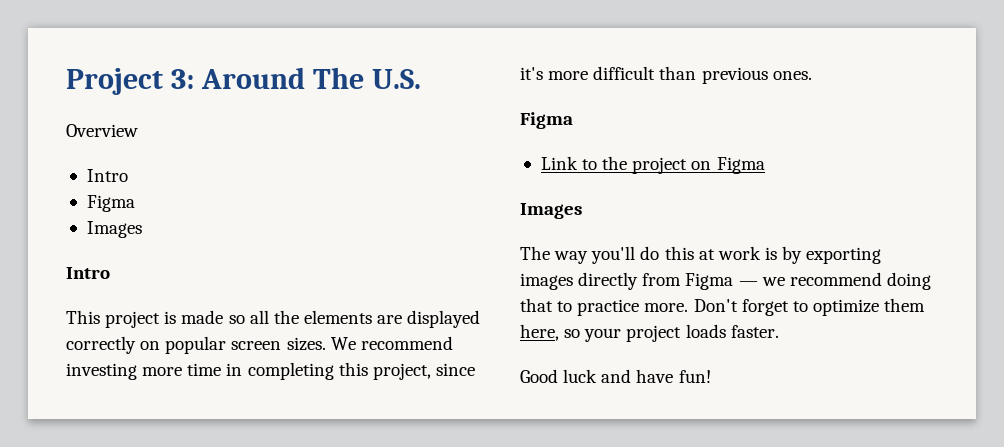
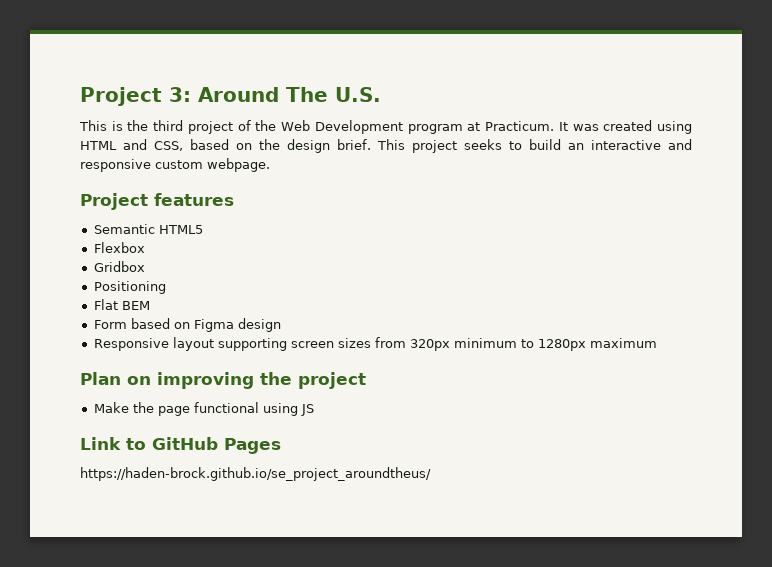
[66,124,138,137] [86,169,128,182] [86,195,135,212] [86,221,142,238] [66,267,110,279] [66,310,481,328] [66,336,453,354] [66,362,475,380] [520,66,812,84] [520,112,573,129] [540,156,765,174] [520,203,582,219] [520,246,882,264] [520,272,931,290] [520,298,926,316] [520,324,779,342] [520,369,711,383] Overview // Intro // Figma // Images // Intro // This project is made so all the elements are displayed correctly on popular screen sizes. We recommend investing more time in completing this project, since it's more difficult than previous ones. // Figma // Link to the project on Figma // Images // The way you'll do this at work is by exporting images directly from Figma — we recommend doing that to practice more. Don't forget to optimize them here, so your project loads faster. // Good luck and have fun! -> [79,120,692,134] [80,139,692,153] [80,158,270,172] [80,193,234,210] [93,224,203,234] [93,242,145,253] [93,261,145,272] [93,281,166,294] [93,299,150,310] [93,318,281,332] [93,337,657,351] [80,372,366,389] [93,402,314,416] [80,437,281,454] [80,467,431,481] This is the third project of the Web Development program at Practicum. It was created using HTML and CSS, based on the design brief. This project seeks to build an interactive and responsive custom webpage. // Project features // Semantic HTML5 // Flexbox // Gridbox // Positioning // Flat BEM // Form based on Figma design // Responsive layout supporting screen sizes from 320px minimum to 1280px maximum // Plan on improving the project // Make the page functional using JS // Link to GitHub Pages // https://haden-brock.github.io/se_project_aroundtheus/

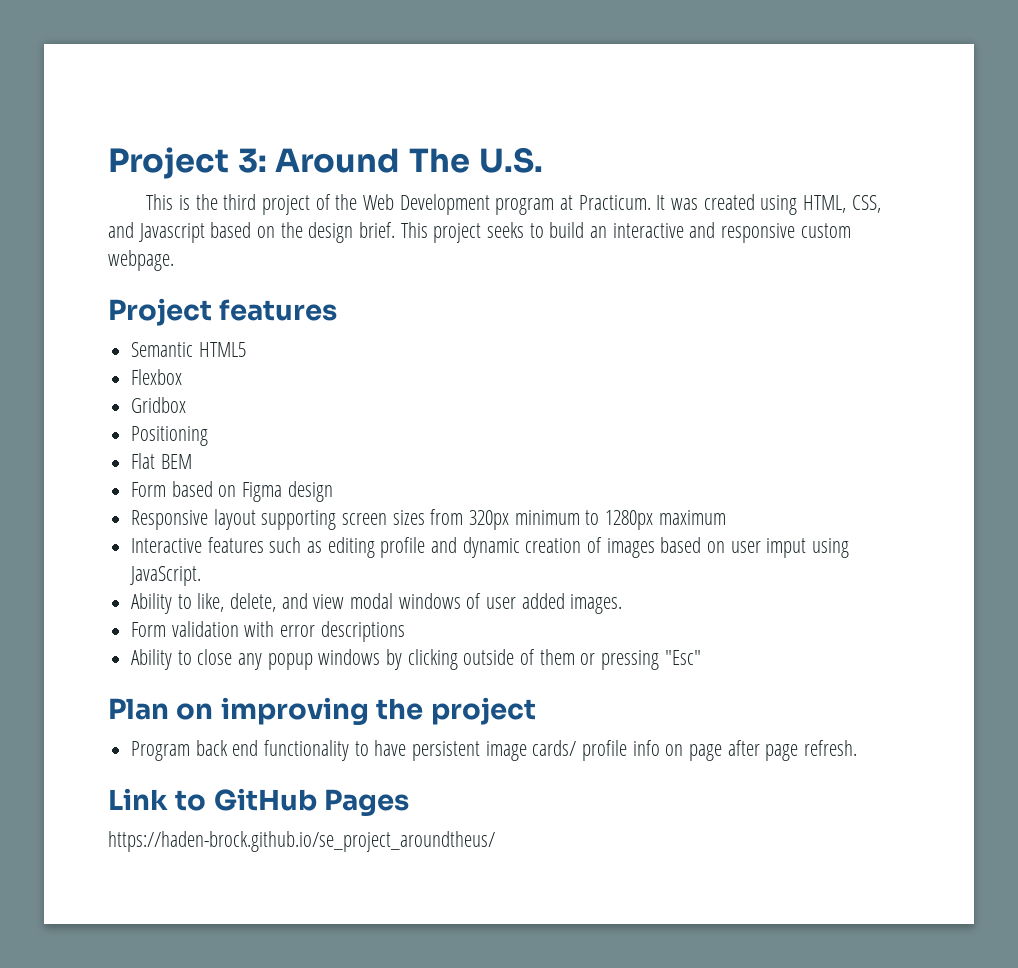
[80,139,183,151] HTML and CSS, -> [803,195,881,213] [108,222,205,243] HTML, CSS, and Javascript
(657, 343) none -> [131,537,850,558] [130,566,202,586] [131,593,623,614] [131,621,405,642] [131,649,701,670] // Interactive features such as editing profile and dynamic creation of images based on user imput using JavaScript. // Ability to like, delete, and view modal windows of user added images. // Form validation with error descriptions // Ability to close any popup windows by clicking outside of them or pressing "Esc"
[93,402,314,416] Make the page functional using JS -> [131,740,858,761] Program back end functionality to have persistent image cards/ profile info on page after page refresh.

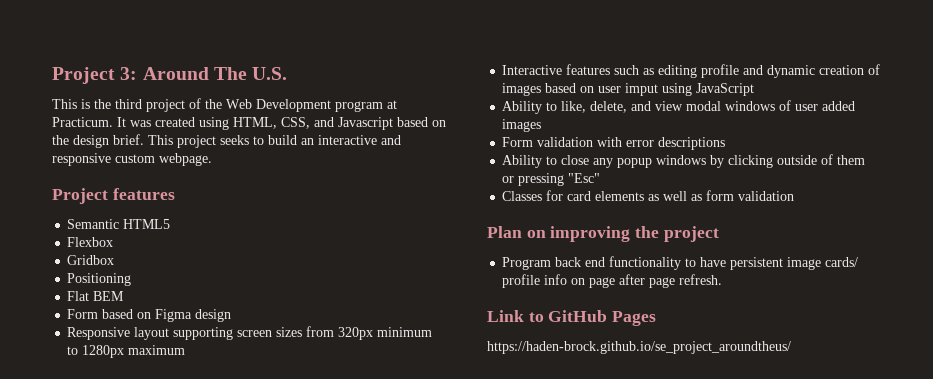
[130,566,202,586] JavaScript. -> [696,83,755,96] JavaScript
[570,594,623,614] images. -> [502,119,542,132] images
(701, 657) none -> [502,190,795,201] // Classes for card elements as well as form validation

